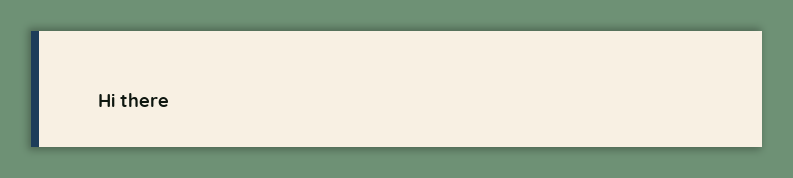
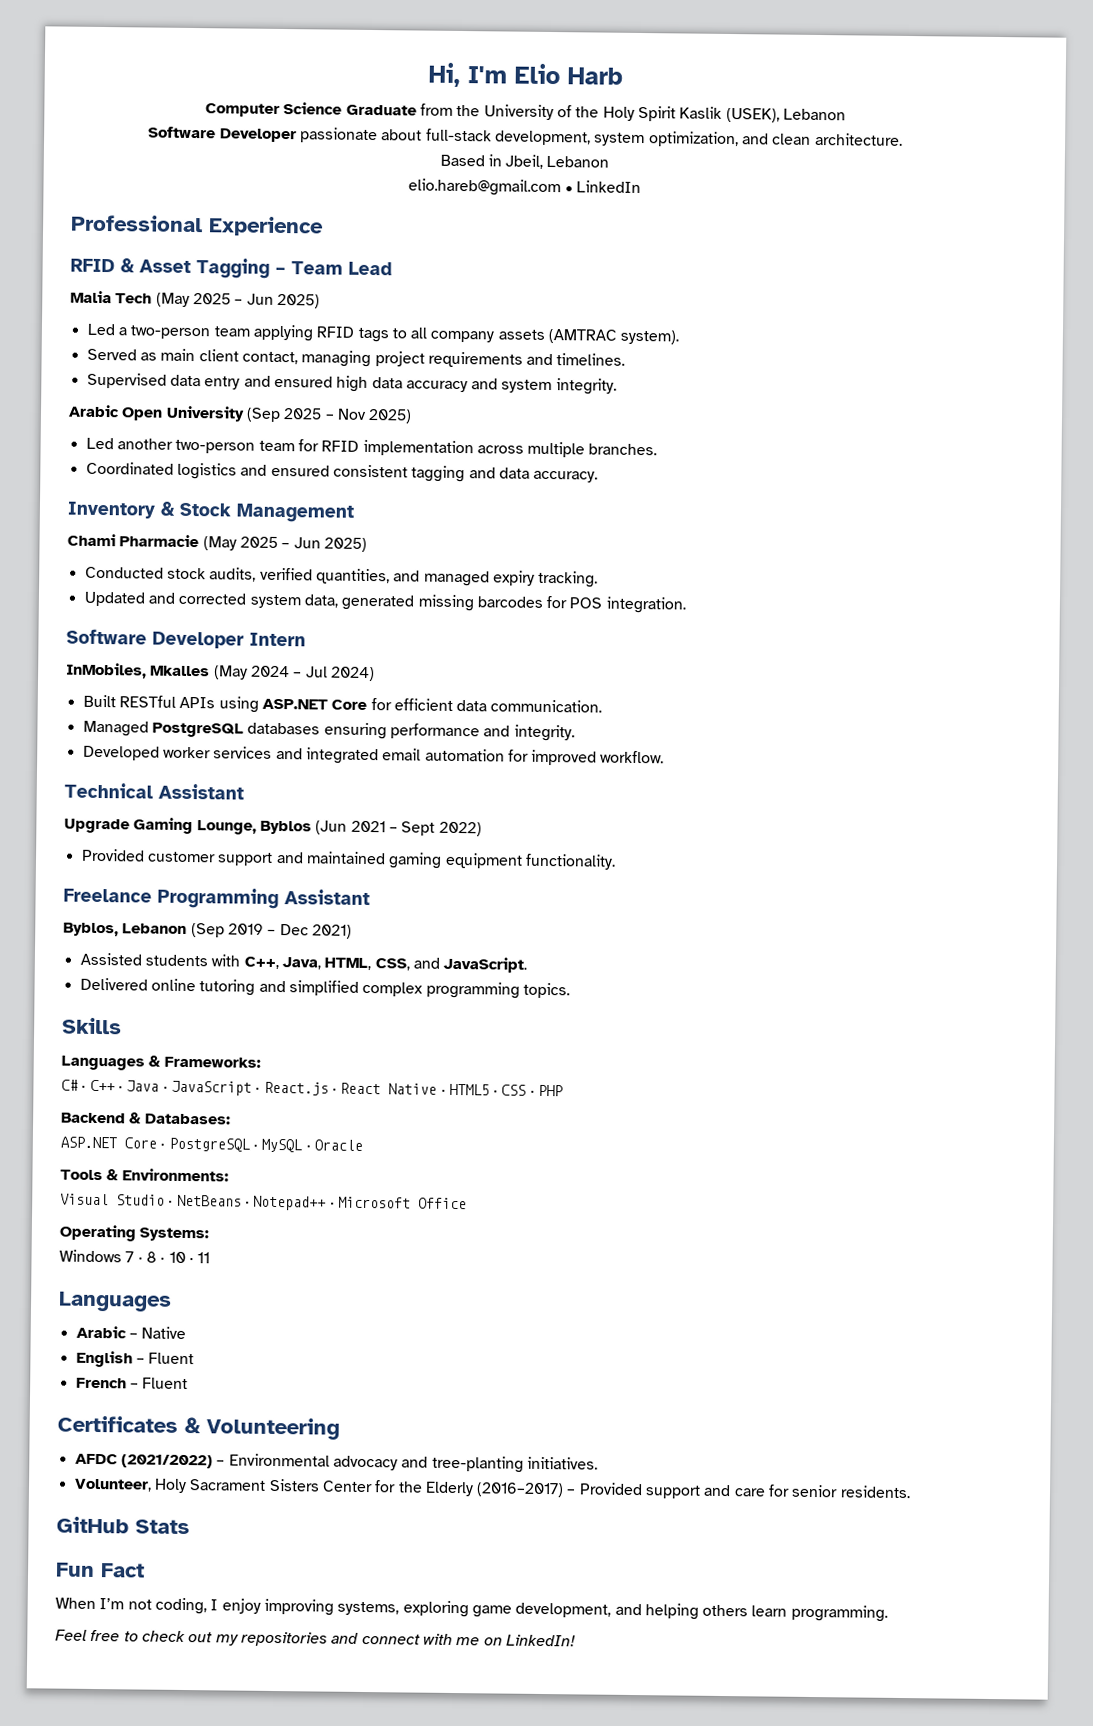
[98,93,169,107] Hi there -> [428,62,623,87] [205,102,846,123] [148,126,903,148] [439,154,610,169] [408,178,641,197] [71,214,324,237] [70,258,392,279] [70,290,320,309] [86,323,680,345] [86,348,626,368] [86,372,617,395] [68,404,413,424] [85,437,658,458] [85,461,599,483] [67,501,354,523] [67,533,367,552] [84,566,599,588] [83,591,686,614] [66,628,306,649] [66,662,375,682] [82,694,603,713] [82,720,575,742] [82,745,665,766] [64,782,244,800] [64,817,482,837] [80,848,616,870] [63,887,370,910] [63,922,352,939] [79,952,528,973] [79,977,570,999] [62,1017,122,1035] [61,1055,261,1071] [61,1079,564,1097] [61,1112,231,1125] [60,1136,363,1153] [60,1168,229,1182] [60,1193,467,1211] [59,1224,210,1242] [59,1249,211,1264] [58,1291,172,1312] [75,1325,187,1340] [75,1350,195,1368] [75,1377,189,1390] [57,1415,340,1440] [74,1453,598,1473] [73,1478,911,1499] [56,1516,190,1535] [55,1562,145,1578] [55,1597,888,1622] [55,1629,576,1647] Hi, I'm Elio Harb // Computer Science Graduate from the University of the Holy Spirit Kaslik (USEK), Lebanon // Software Developer passionate about full-stack development, system optimization, and clean architecture. // Based in Jbeil, Lebanon // elio.hareb@gmail.com • LinkedIn // Professional Experience // RFID & Asset Tagging – Team Lead // Malia Tech (May 2025 – Jun 2025) // Led a two-person team applying RFID tags to all company assets (AMTRAC system). // Served as main client contact, managing project requirements and timelines. // Supervised data entry and ensured high data accuracy and system integrity. // Arabic Open University (Sep 2025 – Nov 2025) // Led another two-person team for RFID implementation across multiple branches. // Coordinated logistics and ensured consistent tagging and data accuracy. // Inventory & Stock Management // Chami Pharmacie (May 2025 – Jun 2025) // Conducted stock audits, verified quantities, and managed expiry tracking. // Updated and corrected system data, generated missing barcodes for POS integration. // Software Developer Intern // InMobiles, Mkalles (May 2024 – Jul 2024) // Built RESTful APIs using ASP.NET Core for efficient data communication. // Managed PostgreSQL databases ensuring performance and integrity. // Developed worker services and integrated email automation for improved workflow. // Technical Assistant // Upgrade Gaming Lounge, Byblos (Jun 2021 – Sept 2022) // Provided customer support and maintained gaming equipment functionality. // Freelance Programming Assistant // Byblos, Lebanon (Sep 2019 – Dec 2021) // Assisted students with C++, Java, HTML, CSS, and JavaScript. // Delivered online tutoring and simplified complex programming topics. // Skills // Languages & Frameworks: // C# · C++ · Java · JavaScript · React.js · React Native · HTML5 · CSS · PHP // Backend & Databases: // ASP.NET Core · PostgreSQL · MySQL · Oracle // Tools & Environments: // Visual Studio · NetBeans · Notepad++ · Microsoft Office // Operating Systems: // Windows 7 · 8 · 10 · 11 // Languages // Arabic – Native // English – Fluent // French – Fluent // Certificates & Volunteering // AFDC (2021/2022) – Environmental advocacy and tree-planting initiatives. // Volunteer, Holy Sacrament Sisters Center for the Elderly (2016–2017) – Provided support and care for senior residents. // GitHub Stats // Fun Fact // When I’m not coding, I enjoy improving systems, exploring game development, and helping others learn programming. // Feel free to check out my repositories and connect with me on LinkedIn!

